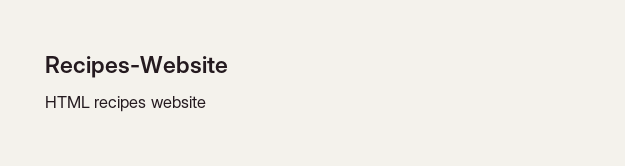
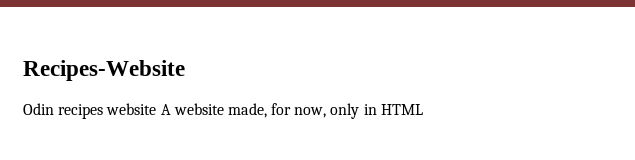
[45,96,90,108] HTML -> [23,103,54,115] Odin
(206, 102) none -> [160,103,423,119] A website made, for now, only in HTML

